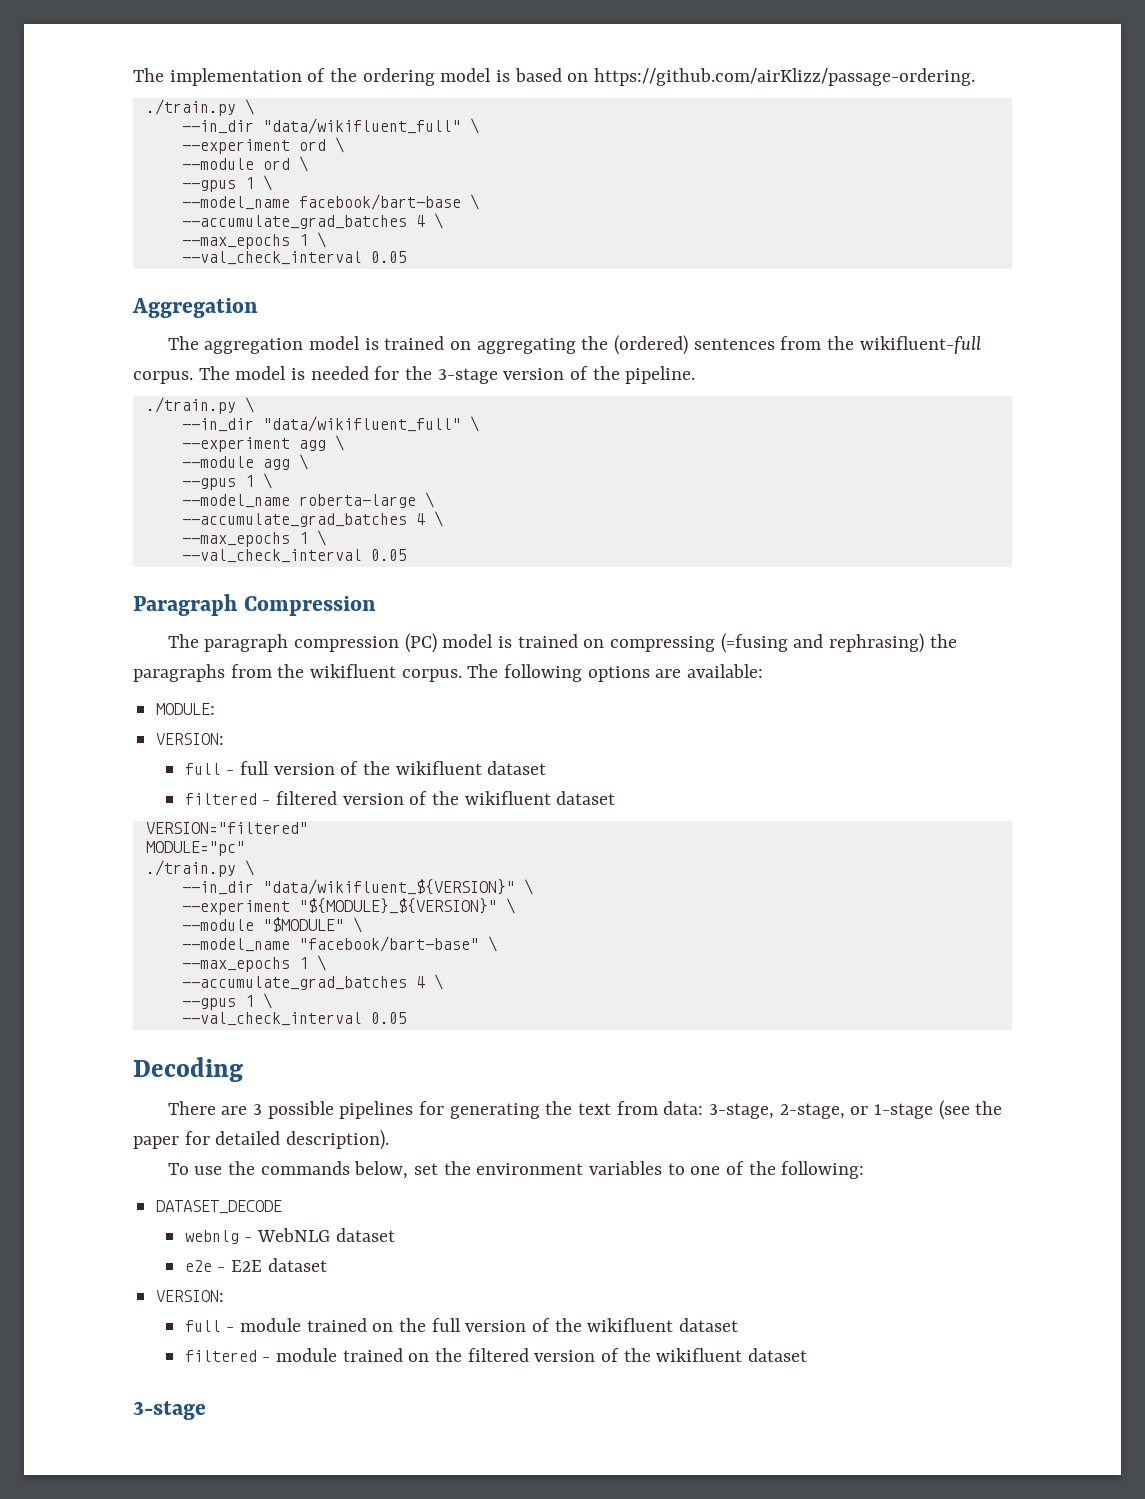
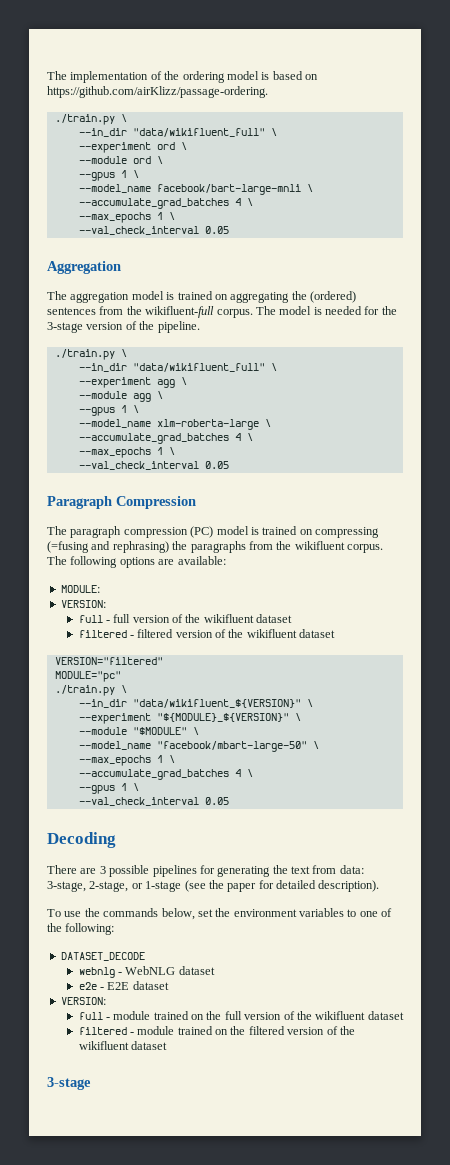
[298,194,461,210] facebook/bart-base -> [156,184,301,195] facebook/bart-large-mnli
[298,494,416,508] roberta-large -> [156,419,259,430] xlm-roberta-large
[298,936,479,952] "facebook/bart-base" -> [156,741,307,752] "facebook/mbart-large-50"

